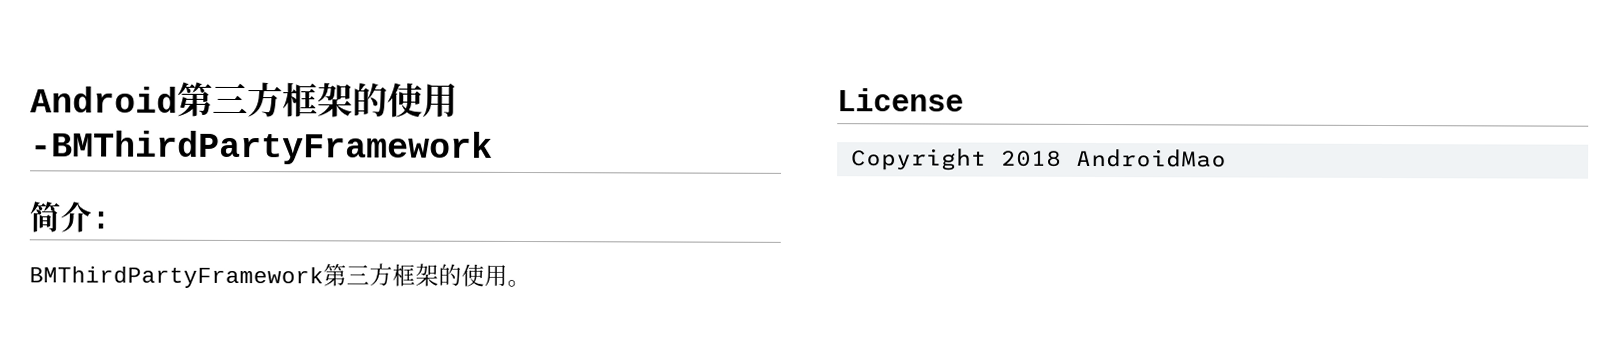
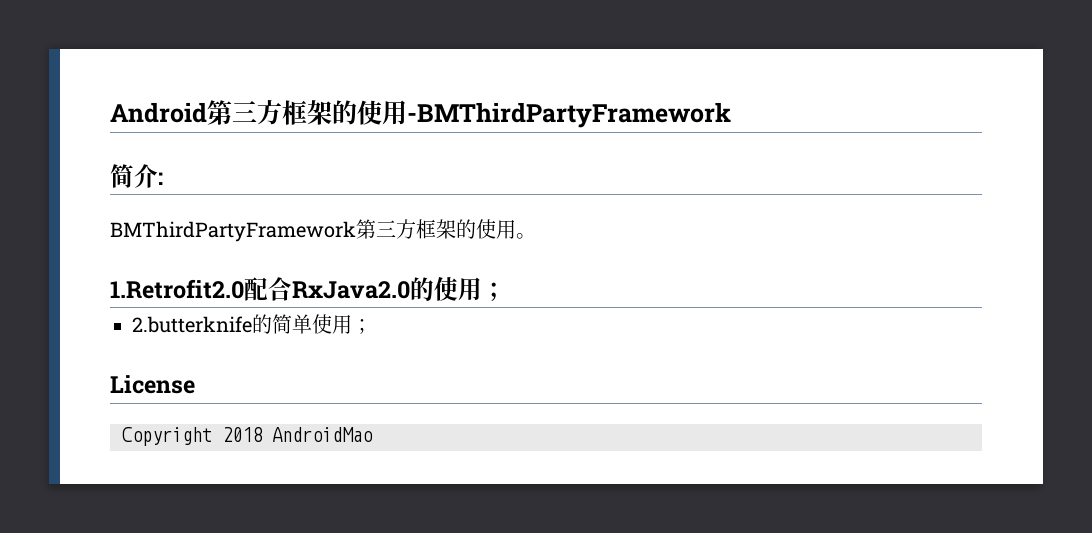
(531, 283) none -> [110,277,506,301] [132,314,372,334] // 1.Retrofit2.0配合RxJava2.0的使用； // 2.butterknife的简单使用；

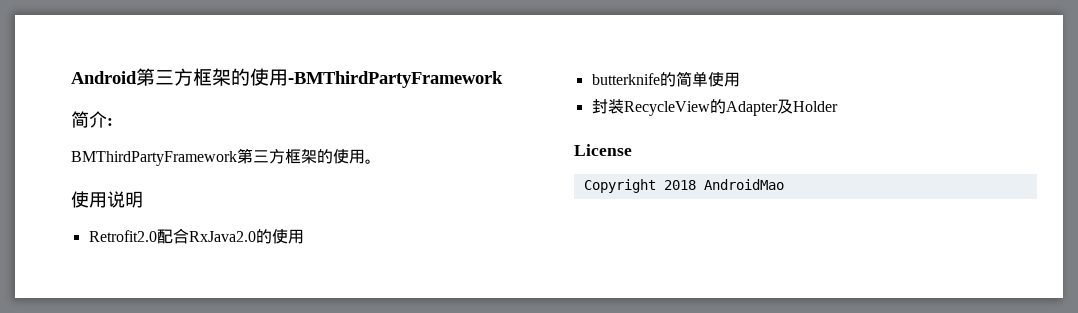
[110,279,244,299] 1.Retrofit2.0 -> [71,191,143,208] [88,230,157,242] 使用说明 // Retrofit2.0
[482,282,506,301] [132,316,252,333] ； // 2.butterknife -> [591,73,660,85] // butterknife
[352,319,372,334] ； -> [591,99,838,116] // 封装RecycleView的Adapter及Holder

